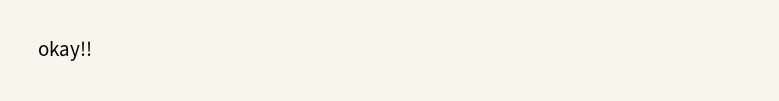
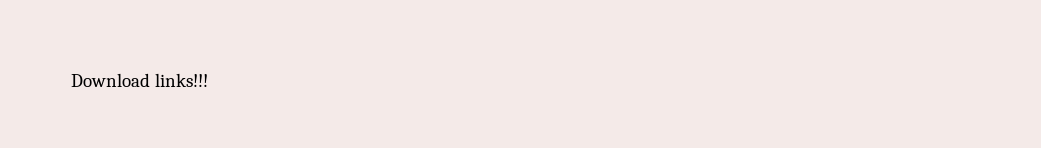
[38,41,92,61] okay!! -> [71,73,209,87] Download links!!!

